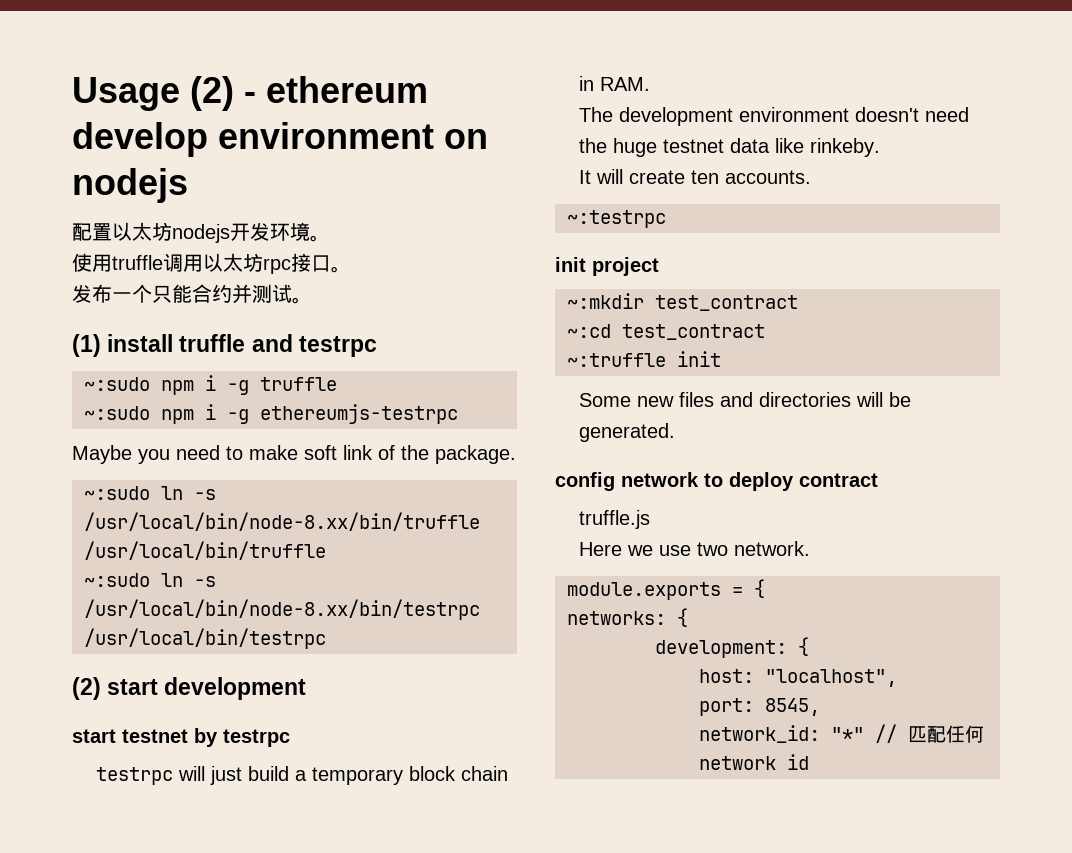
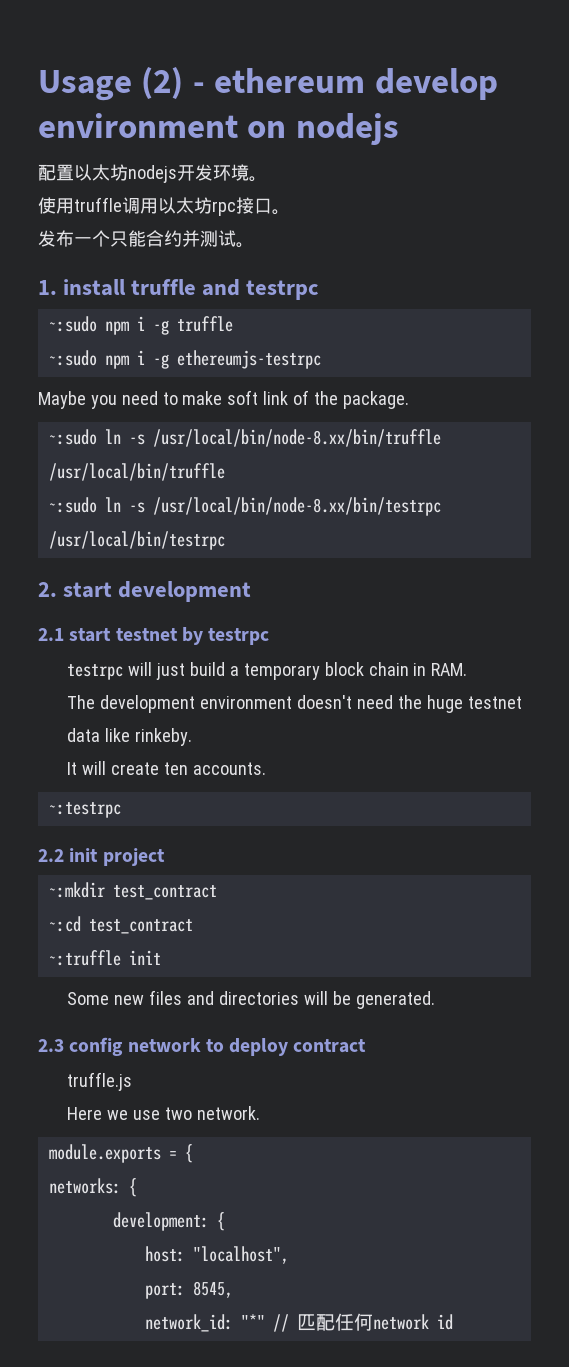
[72,334,101,357] (1) -> [38,280,57,295] 1.
[72,677,101,700] (2) -> [38,582,57,597] 2.
(307, 688) none -> [38,628,64,641] 2.1
(666, 219) none -> [38,849,64,862] 2.2
(675, 432) none -> [38,1039,64,1052] 2.3

